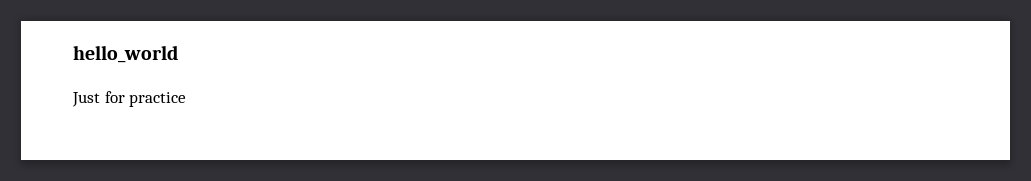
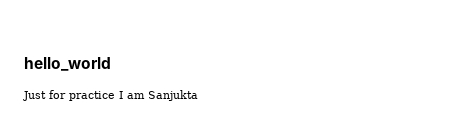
(187, 99) none -> [119,90,198,101] I am Sanjukta

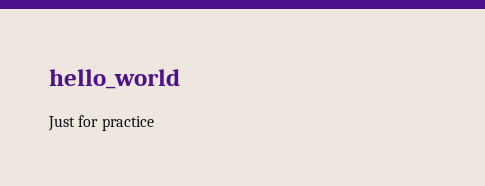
[119,90,198,101] I am Sanjukta -> (154, 123) none

